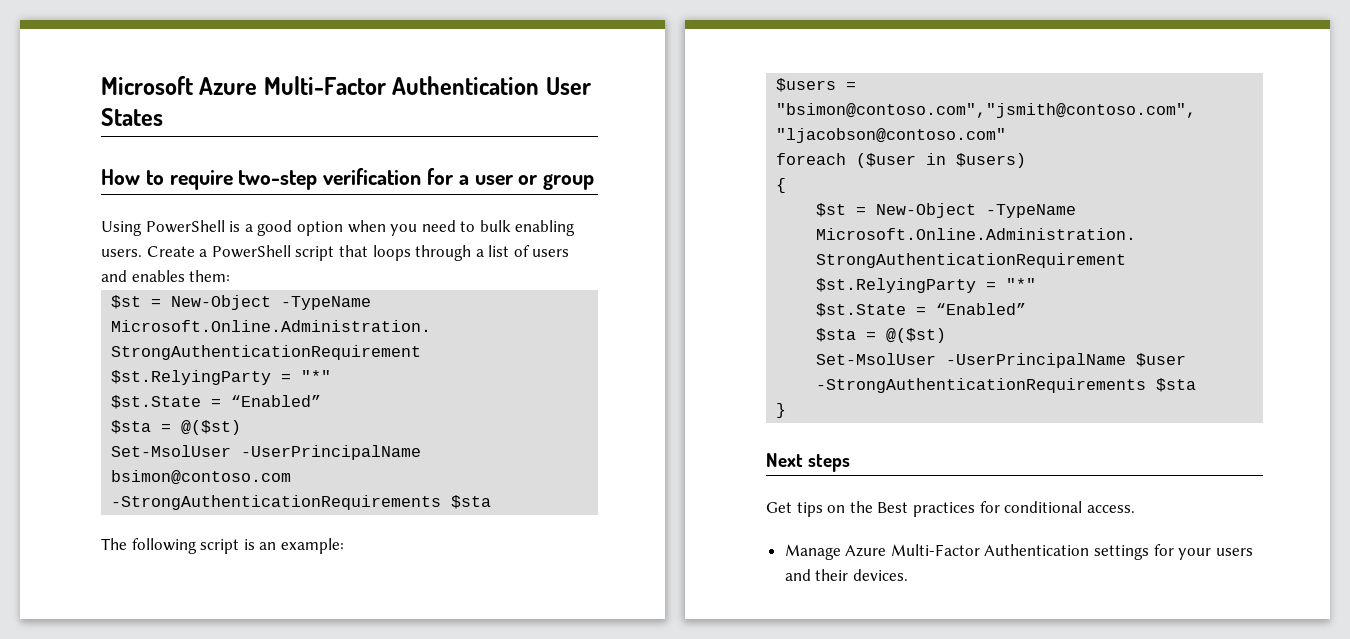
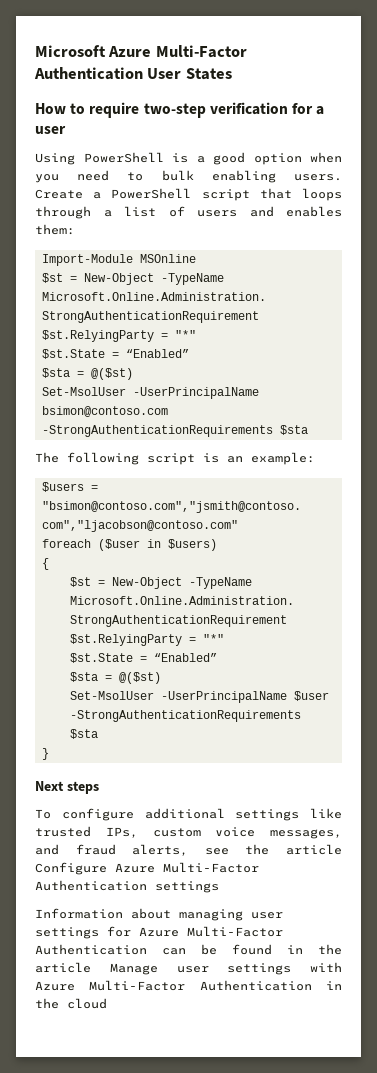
[518,174,595,190] or group -> (66, 130) none
(231, 276) none -> [41,254,196,266] // Import-Module MSOnline
[766,501,1135,517] [784,544,1253,560] [784,569,908,581] Get tips on the Best practices for conditional access. // Manage Azure Multi-Factor Authentication settings for your users and their devices. -> [35,808,342,821] [35,826,342,839] [35,844,342,856] [35,862,259,875] [35,880,219,893] [35,908,283,921] [35,926,283,939] [35,944,342,955] [35,962,342,975] [35,980,342,991] [35,998,107,1009] To configure additional settings like trusted IPs, custom voice messages, and fraud alerts, see the article Configure Azure Multi-Factor Authentication settings // Information about managing user settings for Azure Multi-Factor Authentication can be found in the article Manage user settings with Azure Multi-Factor Authentication in the cloud

